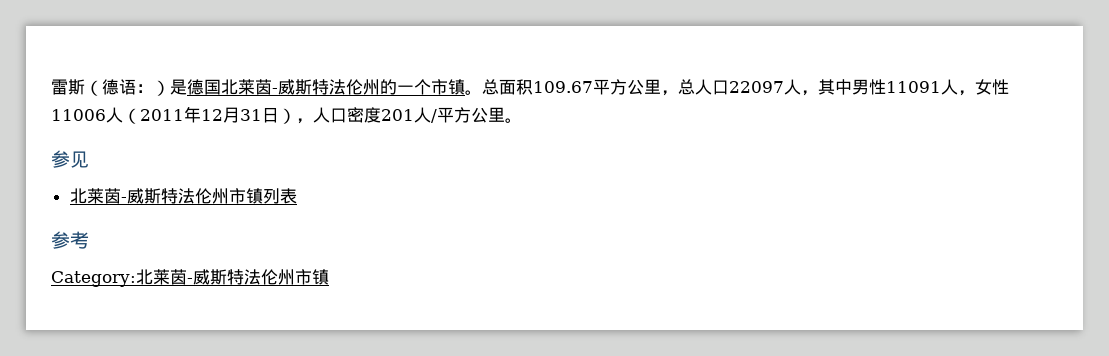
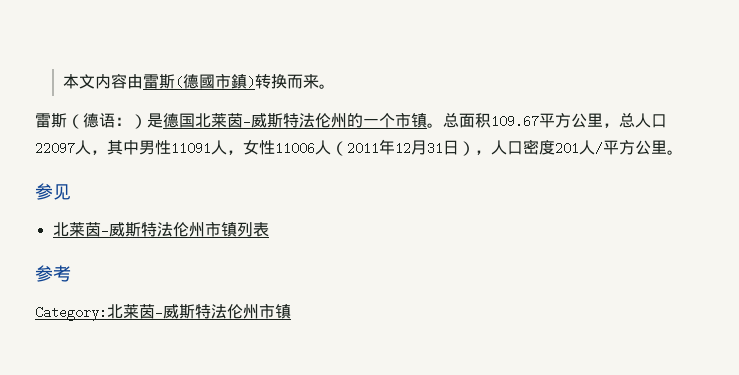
(51, 87) none -> [63,73,336,89] 本文内容由雷斯(德國市鎮)转换而来。 //

